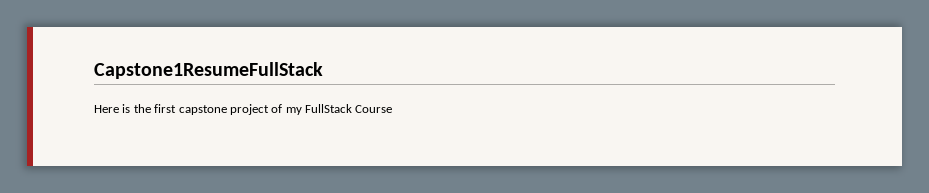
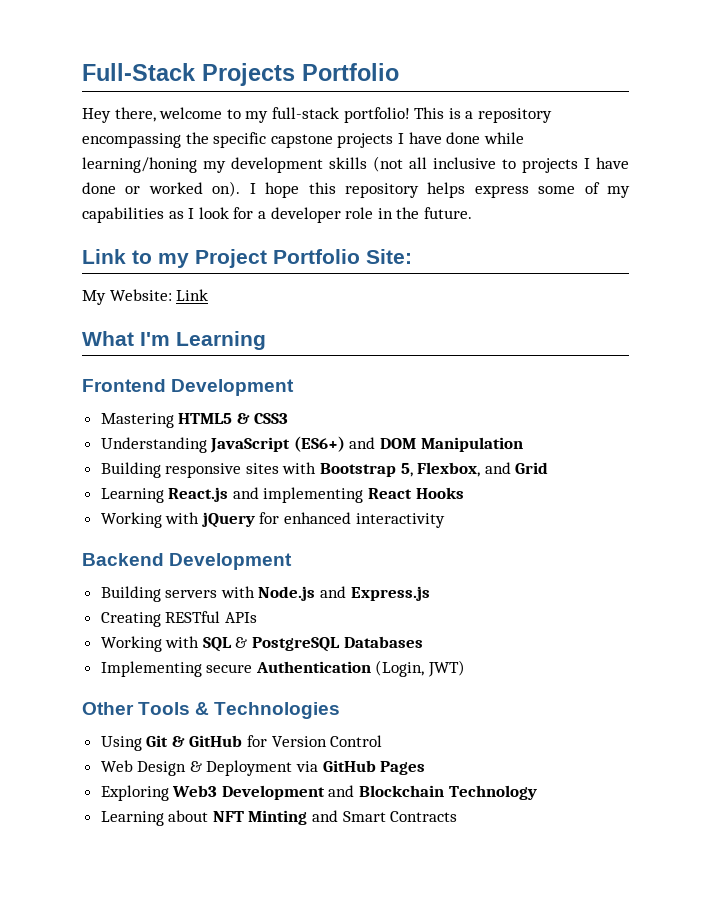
[94,62,323,79] [94,104,393,115] Capstone1ResumeFullStack // Here is the first capstone project of my FullStack Course -> [82,63,399,86] [82,107,552,123] [82,132,524,148] [82,156,629,173] [82,181,630,198] [82,207,472,223] [82,249,412,268] [82,289,209,305] [82,331,266,350] [82,379,295,396] [100,413,289,428] [100,436,523,453] [100,462,549,478] [100,487,464,503] [100,512,445,528] [82,553,293,570] [100,586,430,602] [100,611,257,627] [100,636,423,652] [100,660,466,677] [82,702,341,719] [100,735,383,751] [100,760,426,776] [100,785,537,801] [100,810,458,826] Full-Stack Projects Portfolio // Hey there, welcome to my full-stack portfolio! This is a repository encompassing the specific capstone projects I have done while learning/honing my development skills (not all inclusive to projects I have done or worked on). I hope this repository helps express some of my capabilities as I look for a developer role in the future. // Link to my Project Portfolio Site: // My Website: Link // What I'm Learning // Frontend Development // Mastering HTML5 & CSS3 // Understanding JavaScript (ES6+) and DOM Manipulation // Building responsive sites with Bootstrap 5, Flexbox, and Grid // Learning React.js and implementing React Hooks // Working with jQuery for enhanced interactivity // Backend Development // Building servers with Node.js and Express.js // Creating RESTful APIs // Working with SQL & PostgreSQL Databases // Implementing secure Authentication (Login, JWT) // Other Tools & Technologies // Using Git & GitHub for Version Control // Web Design & Deployment via GitHub Pages // Exploring Web3 Development and Blockchain Technology // Learning about NFT Minting and Smart Contracts

